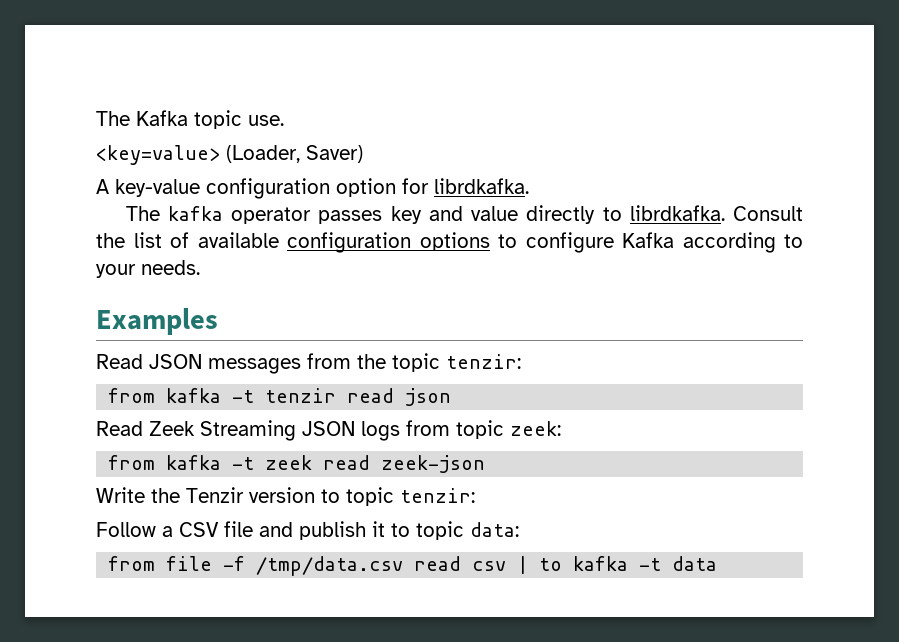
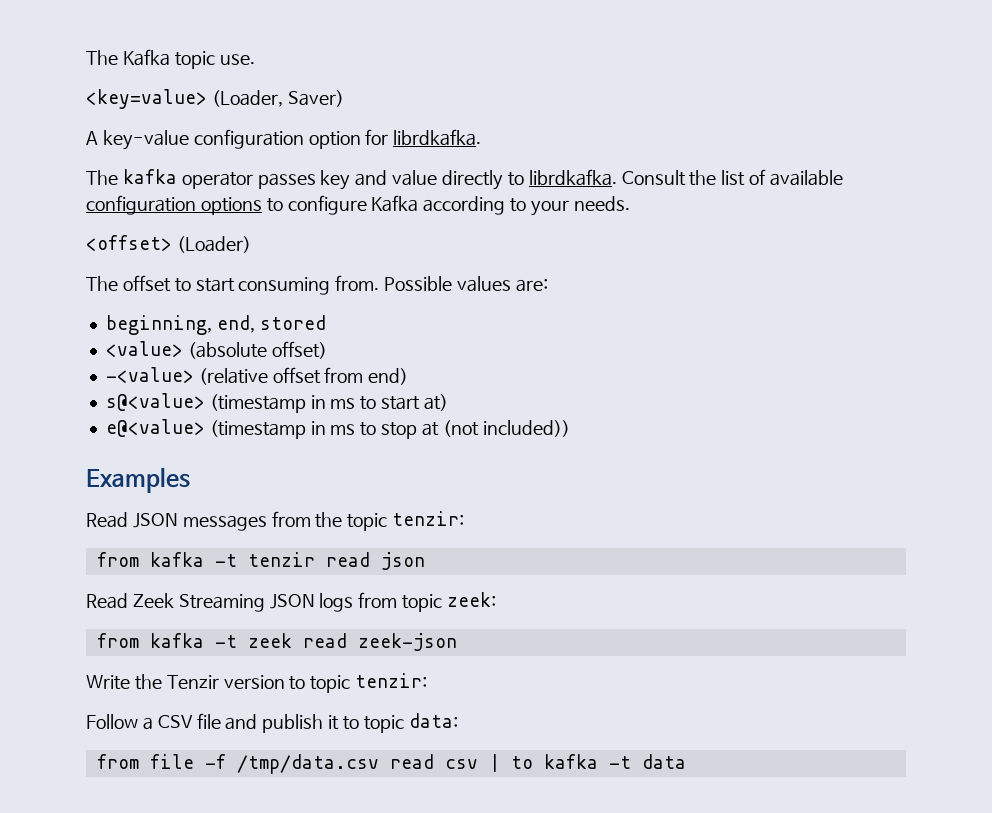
(200, 267) none -> [86,235,251,253] [86,275,548,295] [105,315,326,335] [105,341,327,359] [105,367,409,385] [105,393,448,413] [105,419,570,439] // <offset> (Loader) // The offset to start consuming from. Possible values are: // beginning, end, stored // <value> (absolute offset) // -<value> (relative offset from end) // s@<value> (timestamp in ms to start at) // e@<value> (timestamp in ms to stop at (not included))

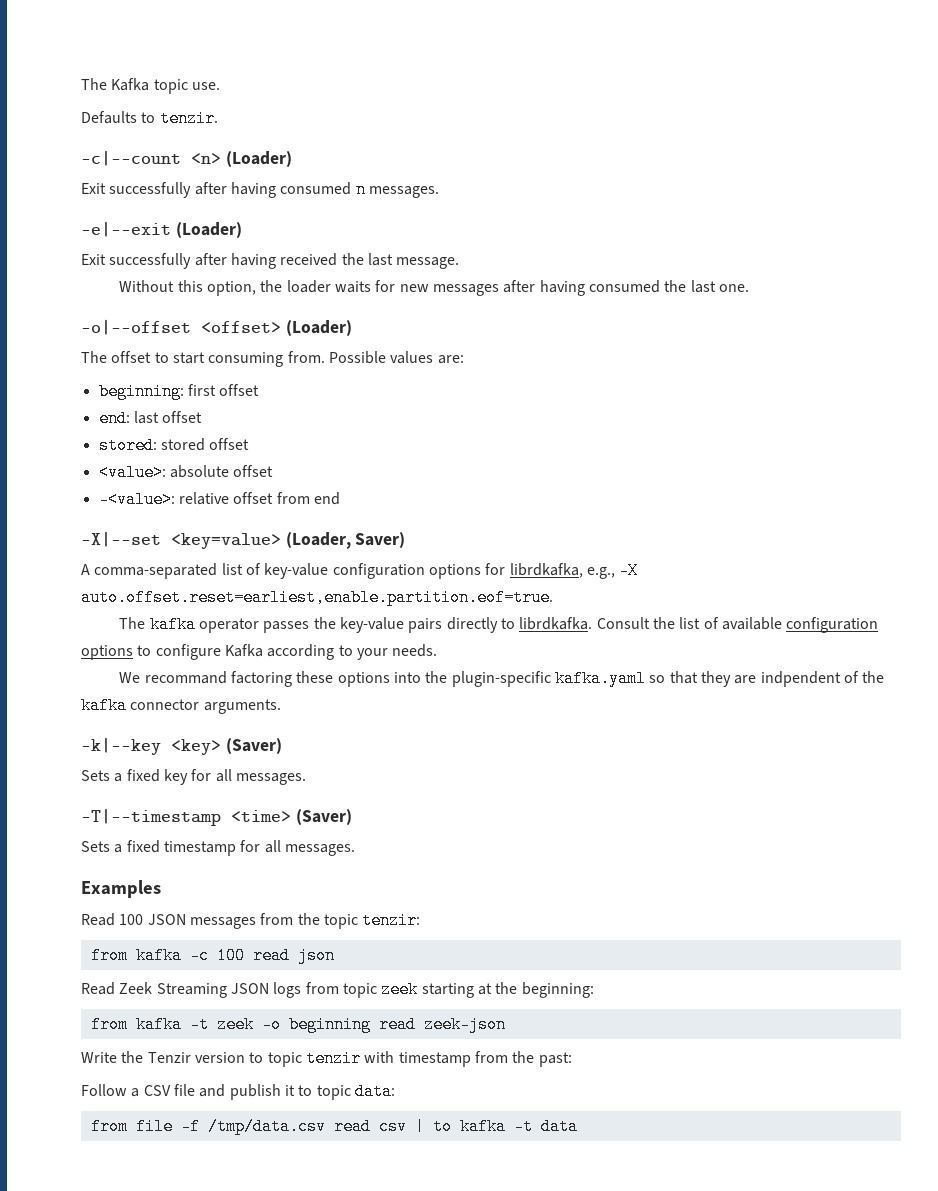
[86,89,344,109] [86,129,482,150] <key=value> (Loader, Saver) // A key-value configuration option for librdkafka. -> [81,110,218,127] [81,150,292,167] [81,181,439,198] [81,221,242,238] [81,253,460,269] [119,280,749,296] [81,319,352,336] [81,351,464,367] [98,383,260,400] [98,410,203,427] [98,437,250,454] [98,464,274,481] [98,491,340,508] [81,531,406,549] [81,562,639,579] [81,589,553,606] Defaults to tenzir. // -c|--count <n> (Loader) // Exit successfully after having consumed n messages. // -e|--exit (Loader) // Exit successfully after having received the last message. // Without this option, the loader waits for new messages after having consumed the last one. // -o|--offset <offset> (Loader) // The offset to start consuming from. Possible values are: // beginning: first offset // end: last offset // stored: stored offset // <value>: absolute offset // -<value>: relative offset from end // -X|--set <key=value> (Loader, Saver) // A comma-separated list of key-value configuration options for librdkafka, e.g., -X auto.offset.reset=earliest,enable.partition.eof=true.
[320,170,438,190] key and value -> [313,617,443,633] the key-value pairs
[86,235,251,253] [86,275,548,295] [105,315,326,335] [105,341,327,359] [105,367,409,385] [105,393,448,413] [105,419,570,439] <offset> (Loader) // The offset to start consuming from. Possible values are: // beginning, end, stored // <value> (absolute offset) // -<value> (relative offset from end) // s@<value> (timestamp in ms to start at) // e@<value> (timestamp in ms to stop at (not included)) -> [119,670,885,687] [81,697,281,714] [81,737,282,755] [81,769,306,785] [81,808,352,826] [81,840,355,856] We recommand factoring these options into the plugin-specific kafka.yaml so that they are indpendent of the kafka connector arguments. // -k|--key <key> (Saver) // Sets a fixed key for all messages. // -T|--timestamp <time> (Saver) // Sets a fixed timestamp for all messages.
(128, 520) none -> [119,914,144,925] 100
[214,552,315,567] -t tenzir -> [189,947,245,964] -c 100
[447,592,497,607] zeek: -> [381,981,594,998] zeek starting at the beginning:
(292, 640) none -> [261,1016,371,1033] -o beginning
[355,673,428,688] tenzir: -> [305,1050,572,1067] tenzir with timestamp from the past:

